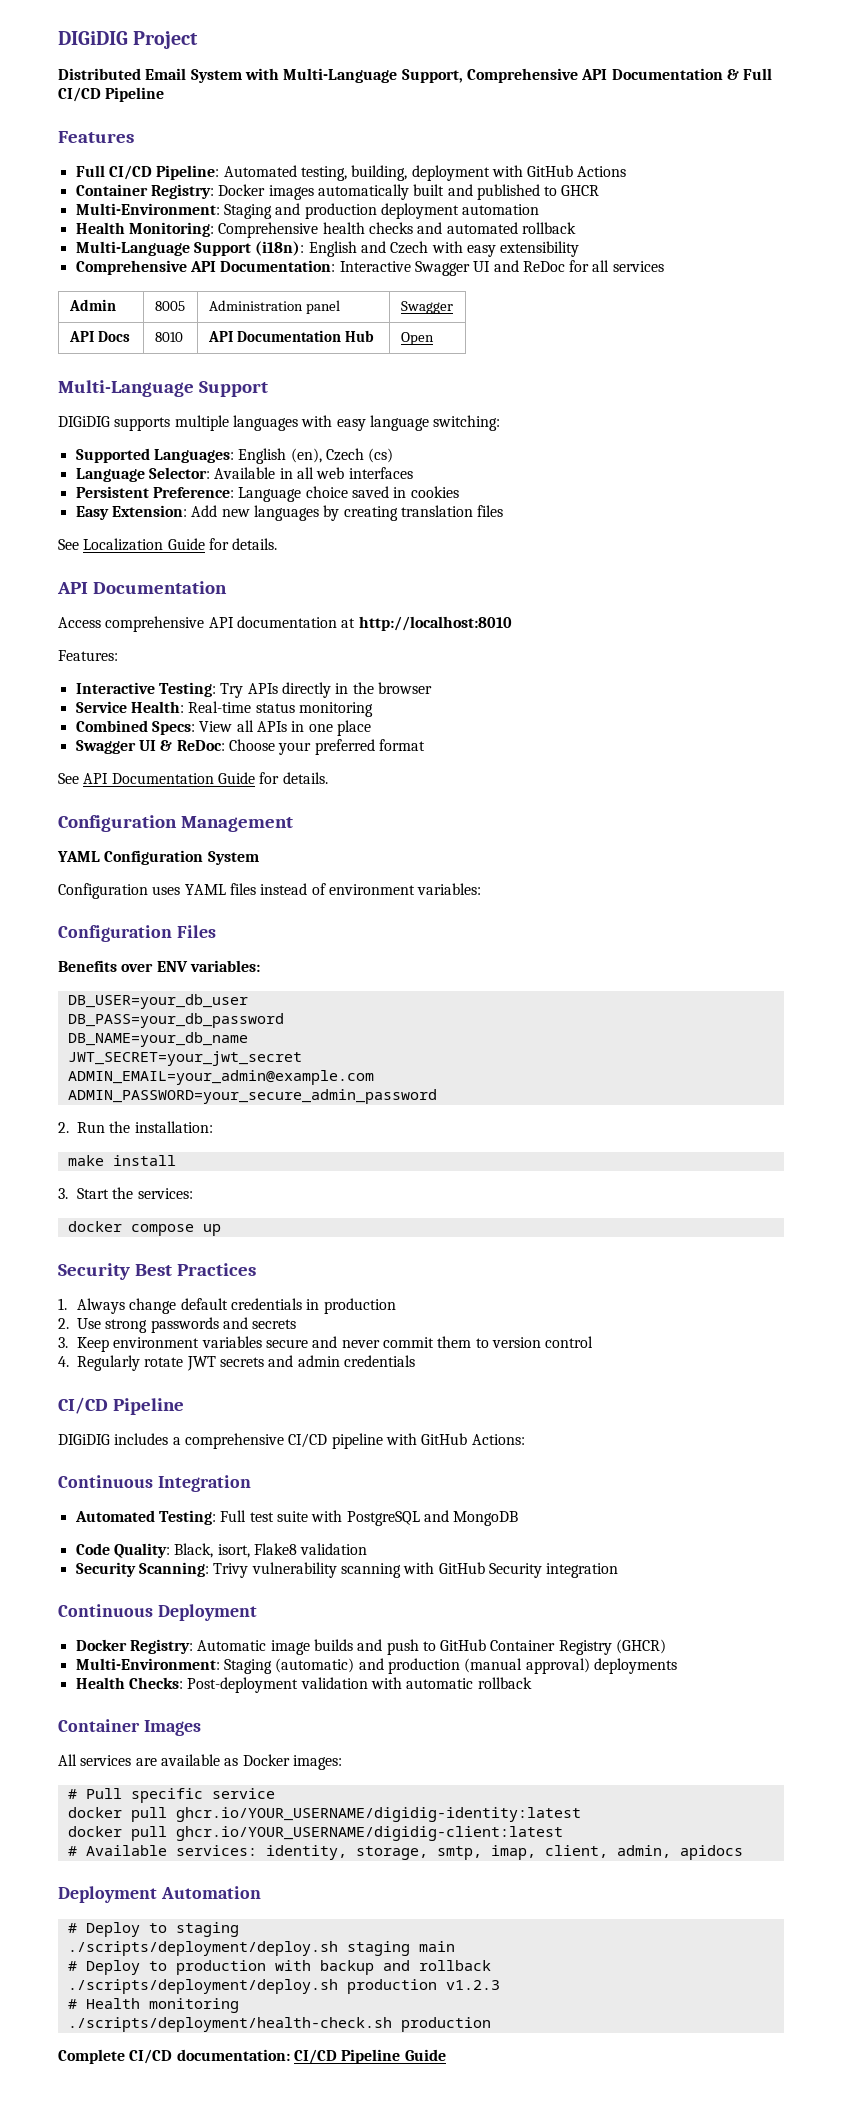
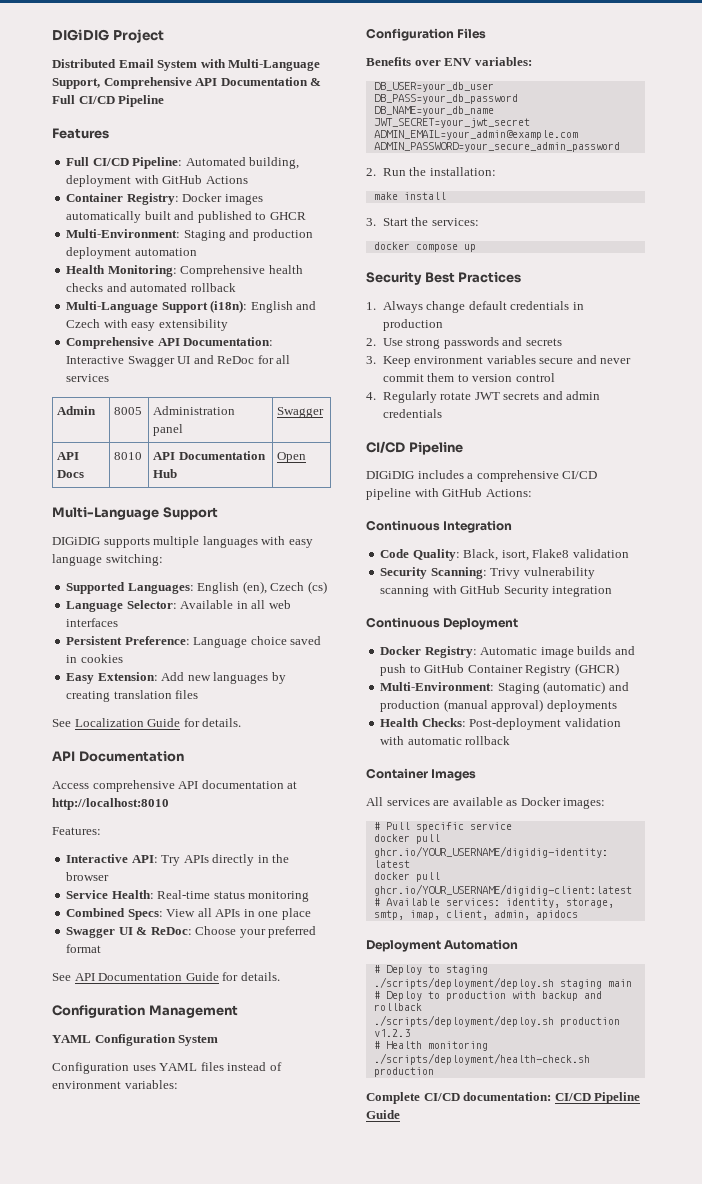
[300,166,347,181] testing, -> (246, 161) none
[158,682,216,697] Testing: -> [131,855,158,863] API:
[74,1510,519,1526] // Automated Testing: Full test suite with PostgreSQL and MongoDB -> (513, 526) none

